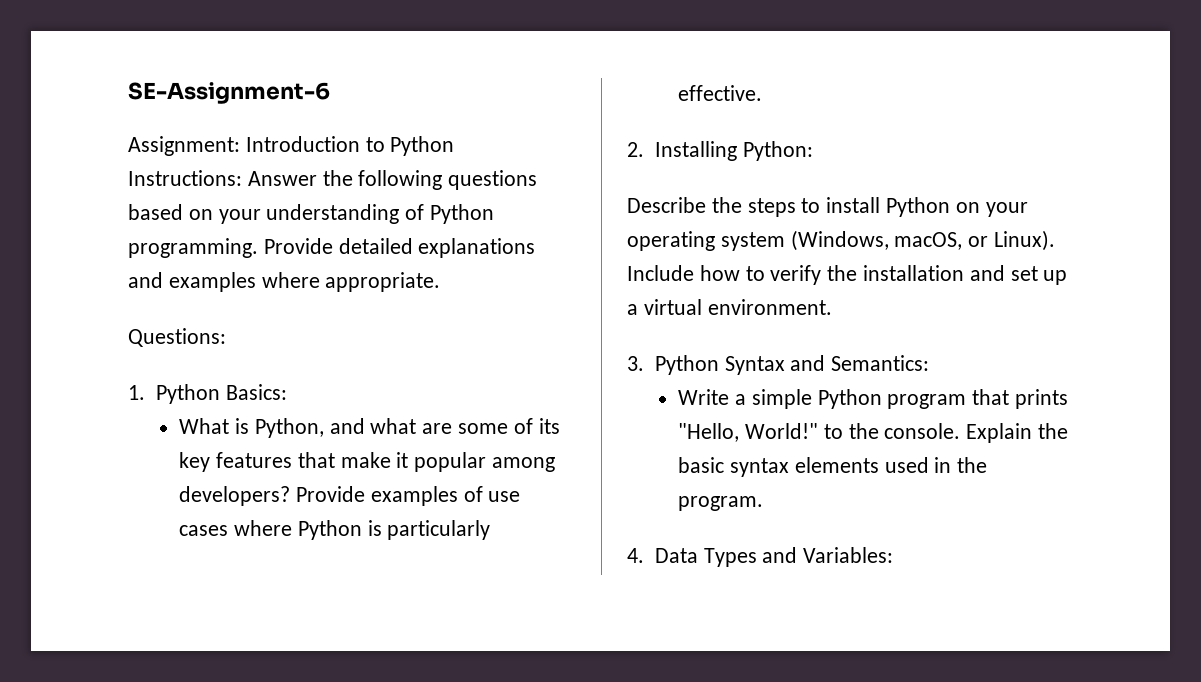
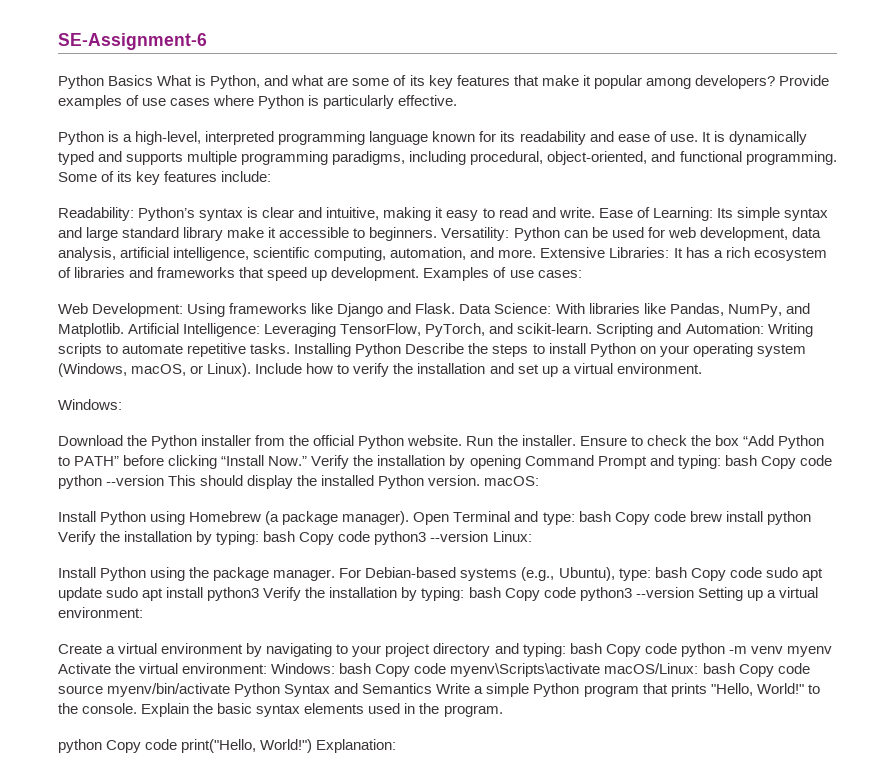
[128,136,455,156] [128,170,538,190] [128,204,495,224] [128,238,536,258] [128,272,441,292] [128,328,226,347] [128,384,287,404] Assignment: Introduction to Python Instructions: Answer the following questions based on your understanding of Python programming. Provide detailed explanations and examples where appropriate. // Questions: // 1. Python Basics: // -> [58,75,154,89] Python Basics
[627,141,813,161] 2. Installing Python: // -> [58,131,807,145] [58,151,837,165] [58,171,272,185] [58,207,828,221] [58,227,821,241] [58,247,827,261] [58,267,582,281] [58,303,810,317] [58,323,813,337] [58,343,402,357] Python is a high-level, interpreted programming language known for its readability and ease of use. It is dynamically typed and supports multiple programming paradigms, including procedural, object-oriented, and functional programming. Some of its key features include: // Readability: Python’s syntax is clear and intuitive, making it easy to read and write. Ease of Learning: Its simple syntax and large standard library make it accessible to beginners. Versatility: Python can be used for web development, data analysis, artificial intelligence, scientific computing, automation, and more. Extensive Libraries: It has a rich ecosystem of libraries and frameworks that speed up development. Examples of use cases: // Web Development: Using frameworks like Django and Flask. Data Science: With libraries like Pandas, NumPy, and Matplotlib. Artificial Intelligence: Leveraging TensorFlow, PyTorch, and scikit-learn. Scripting and Automation: Writing scripts to automate repetitive tasks. Installing Python
[627,356,644,371] 3. -> [58,399,122,410] [58,435,824,449] [58,455,832,469] [58,475,540,489] [58,511,811,525] [58,531,532,545] [58,567,823,581] [58,587,818,601] [58,607,143,618] [58,643,832,657] [58,663,810,677] [58,683,231,697] Windows: // Download the Python installer from the official Python website. Run the installer. Ensure to check the box “Add Python to PATH” before clicking “Install Now.” Verify the installation by opening Command Prompt and typing: bash Copy code python --version This should display the installed Python version. macOS: // Install Python using Homebrew (a package manager). Open Terminal and type: bash Copy code brew install python Verify the installation by typing: bash Copy code python3 --version Linux: // Install Python using the package manager. For Debian-based systems (e.g., Ubuntu), type: bash Copy code sudo apt update sudo apt install python3 Verify the installation by typing: bash Copy code python3 --version Setting up a virtual environment: // Create a virtual environment by navigating to your project directory and typing: bash Copy code python -m venv myenv Activate the virtual environment: Windows: bash Copy code myenv\Scripts\activate macOS/Linux: bash Copy code source myenv/bin/activate
[831,355,930,371] Semantics: // -> [362,683,433,694] Semantics
[627,547,894,567] 4. Data Types and Variables: -> [58,739,397,753] python Copy code print("Hello, World!") Explanation:

